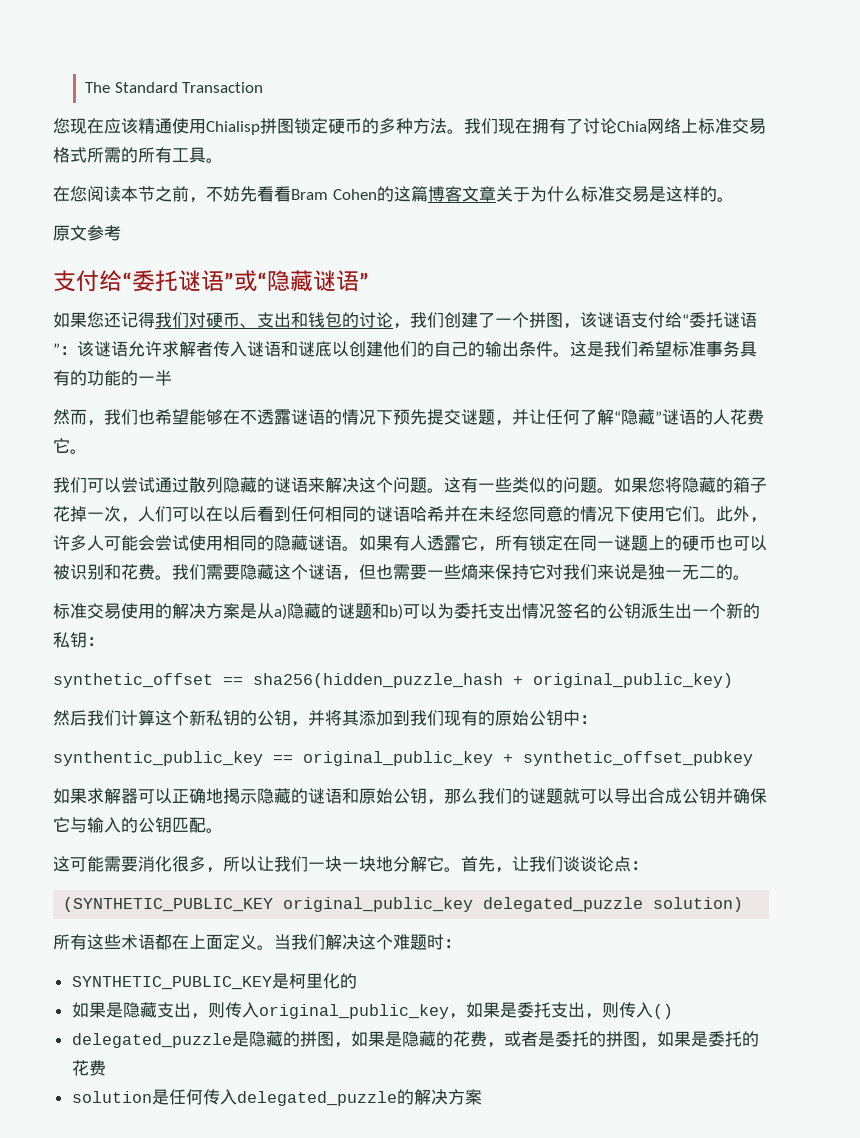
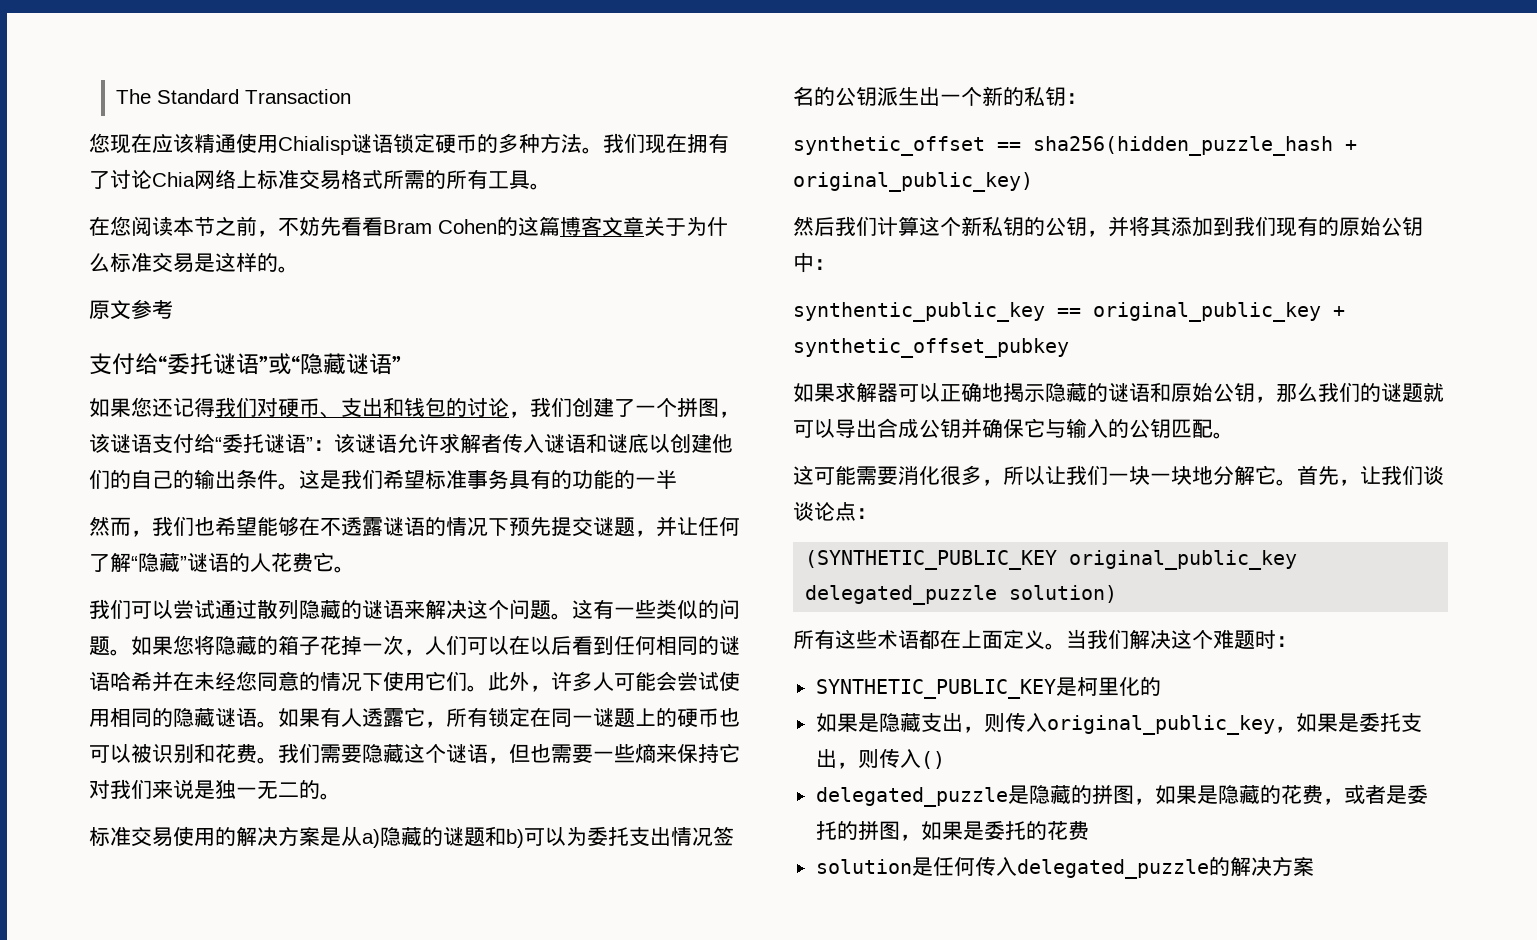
[260,118,294,134] 拼图 -> [351,134,393,153] 谜语

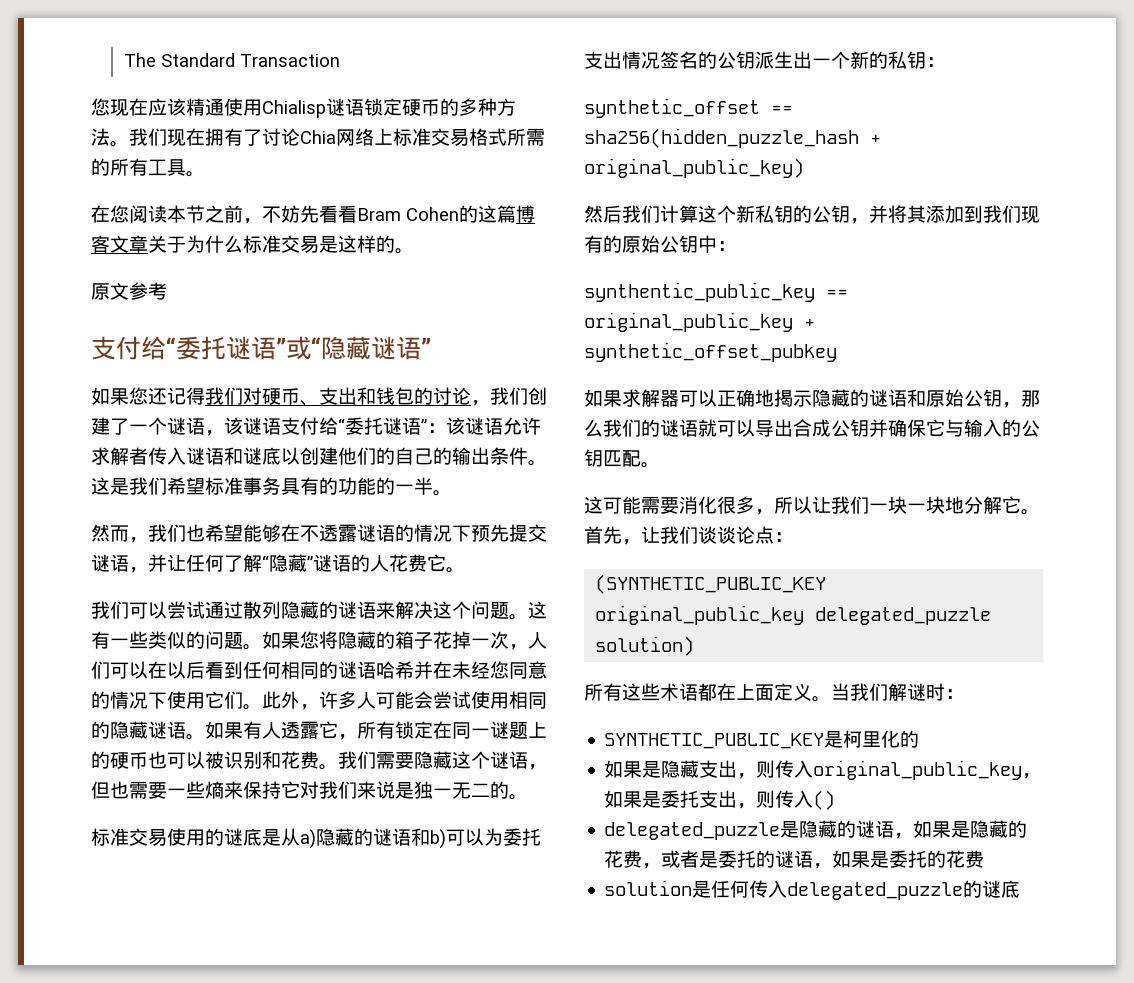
[677,398,719,417] 拼图 -> [167,417,205,435] 谜语
(677, 479) none -> [433,490,452,496] 。
[614,517,635,537] 题 -> [110,554,129,572] 语
[236,826,320,846] 解决方案 -> [224,828,262,846] 谜底
[464,827,485,847] 题 -> [392,828,411,846] 语
[1402,383,1423,403] 题 -> [679,419,698,437] 语
[1150,629,1255,650] 决这个难题 -> [907,683,926,701] 谜
[1091,785,1134,804] 拼图 -> [856,820,895,838] 谜语
[857,821,900,840] 拼图 -> [775,850,814,868] 谜语
[1229,856,1314,876] 解决方案 -> [982,880,1021,898] 谜底

